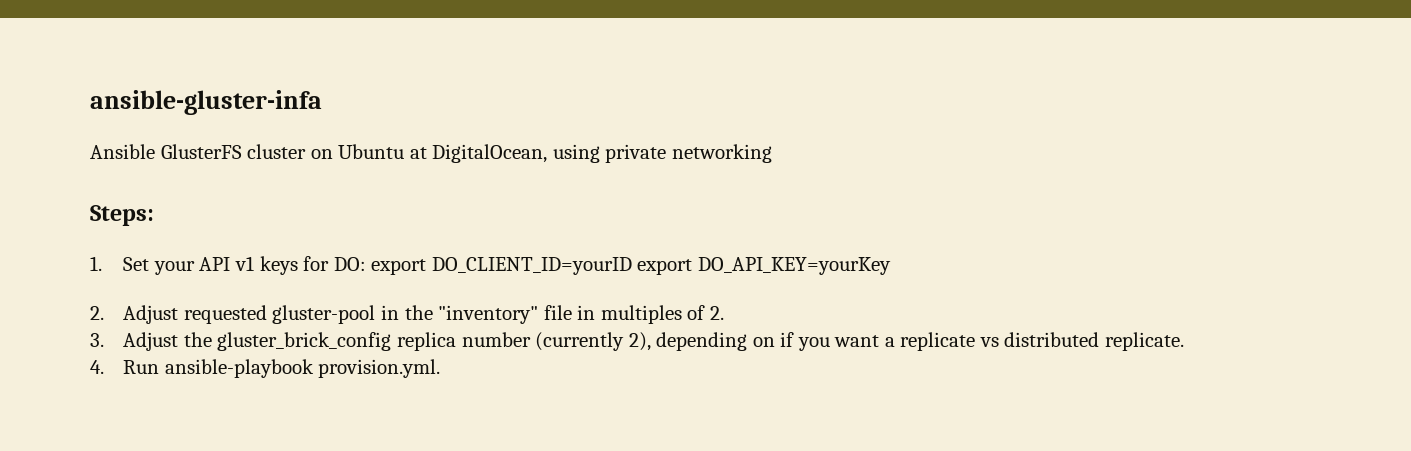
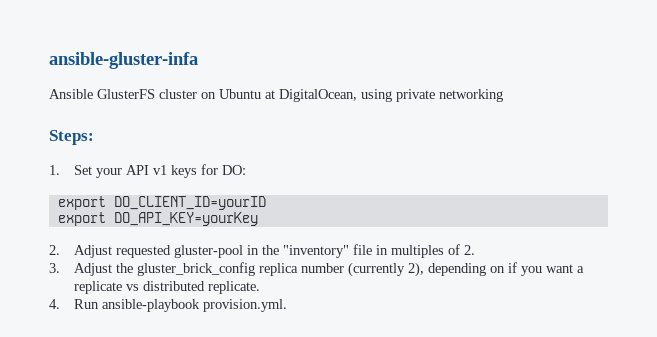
(366, 264) none -> (247, 170) //
(632, 266) none -> (266, 203) //

